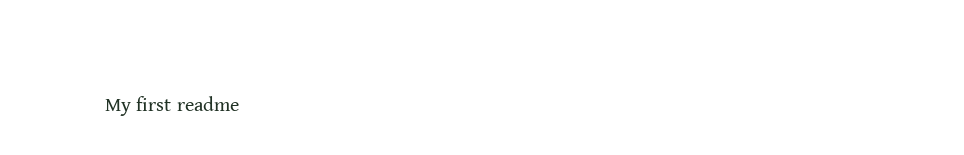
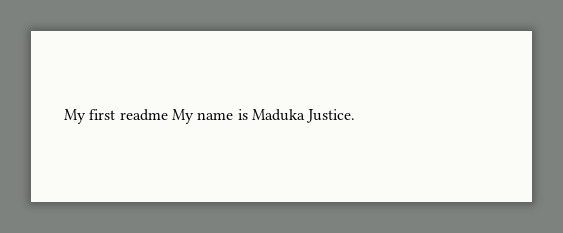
(239, 103) none -> [171,109,356,124] My name is Maduka Justice.

